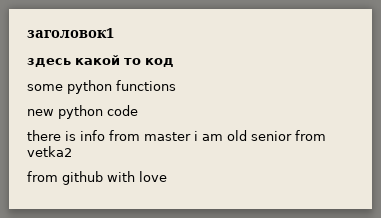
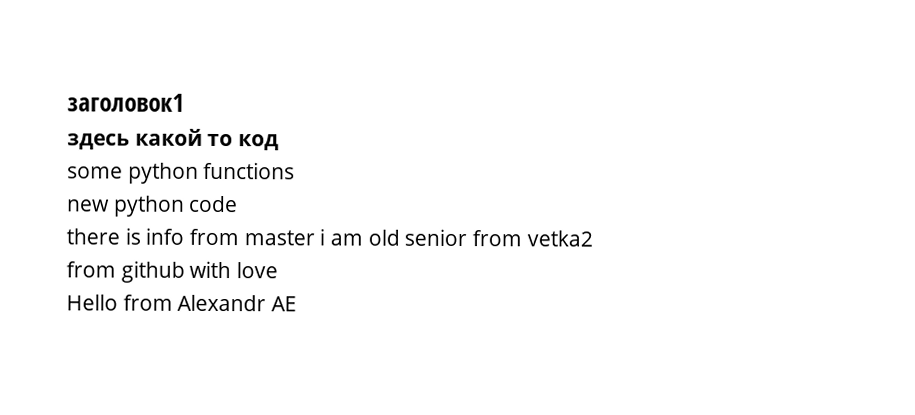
(167, 176) none -> [66,294,298,312] // Hello from Alexandr AE

